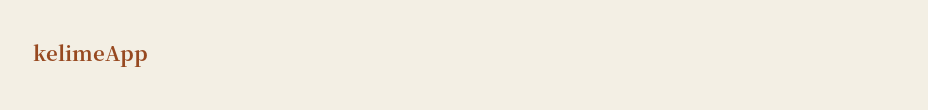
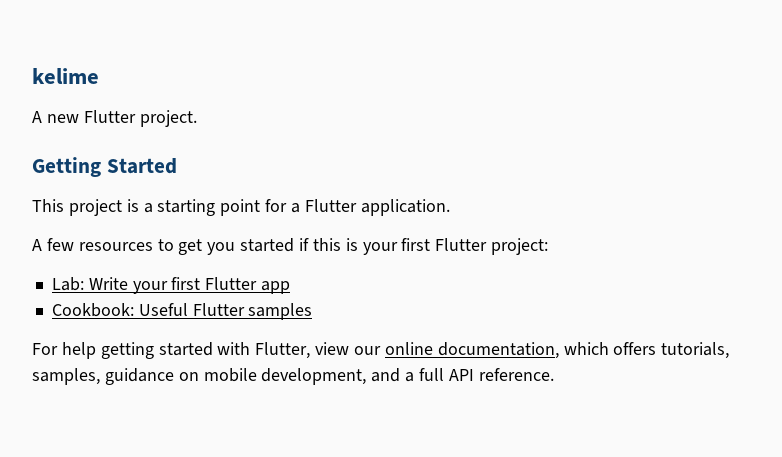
[33,44,148,67] kelimeApp -> [32,68,99,84] [32,110,197,127] [32,157,177,177] [32,199,450,216] [32,238,549,255] [51,277,291,294] [51,303,313,320] [32,342,730,359] [32,368,554,385] kelime // A new Flutter project. // Getting Started // This project is a starting point for a Flutter application. // A few resources to get you started if this is your first Flutter project: // Lab: Write your first Flutter app // Cookbook: Useful Flutter samples // For help getting started with Flutter, view our online documentation, which offers tutorials, samples, guidance on mobile development, and a full API reference.

